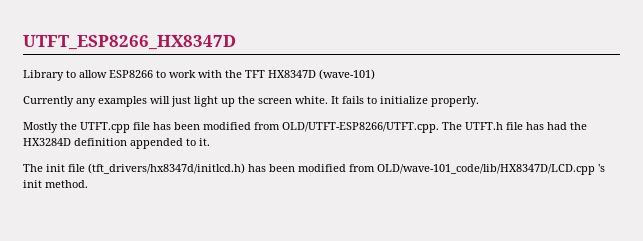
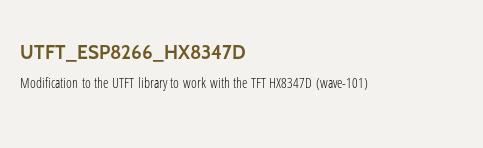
[23,70,153,81] Library to allow ESP8266 -> [20,77,168,91] Modification to the UTFT library
[23,96,479,107] [23,122,587,133] [23,138,210,149] [23,163,605,175] [23,180,88,188] // Currently any examples will just light up the screen white. It fails to initialize properly. // Mostly the UTFT.cpp file has been modified from OLD/UTFT-ESP8266/UTFT.cpp. The UTFT.h file has had the HX3284D definition appended to it. // The init file (tft_drivers/hx8347d/initlcd.h) has been modified from OLD/wave-101_code/lib/HX8347D/LCD.cpp 's init method. -> (369, 84) none

